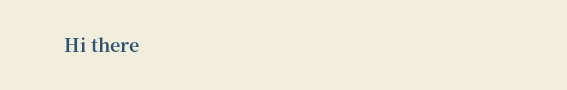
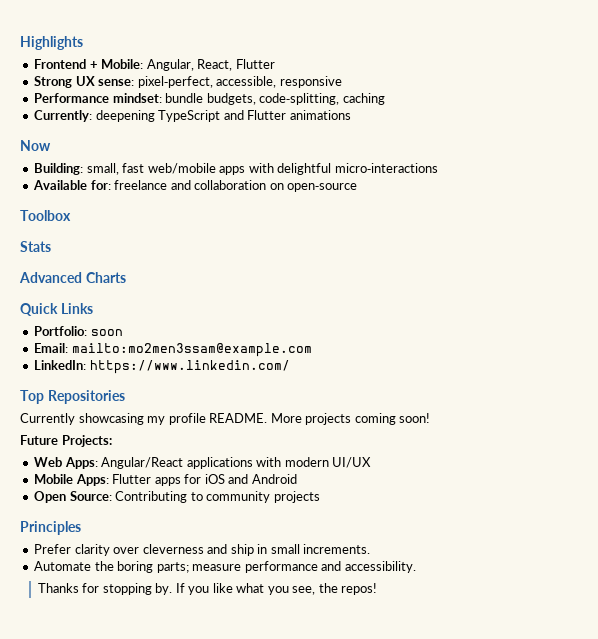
[64,37,139,52] Hi there -> [20,36,83,50] [34,59,275,71] [34,76,342,88] [34,93,385,105] [34,110,351,122] [20,140,51,151] [34,163,438,175] [33,180,358,192] [20,210,71,221] [20,241,51,252] [19,272,126,283] [20,303,93,316] [34,326,123,336] [34,343,312,357] [34,360,290,374] [20,390,125,404] [20,413,431,425] [20,435,112,447] [34,457,372,469] [34,474,297,486] [34,491,320,503] [20,521,81,535] [34,544,371,556] [34,561,416,573] [37,583,378,595] Highlights // Frontend + Mobile: Angular, React, Flutter // Strong UX sense: pixel‑perfect, accessible, responsive // Performance mindset: bundle budgets, code‑splitting, caching // Currently: deepening TypeScript and Flutter animations // Now // Building: small, fast web/mobile apps with delightful micro‑interactions // Available for: freelance and collaboration on open‑source // Toolbox // Stats // Advanced Charts // Quick Links // Portfolio: soon // Email: mailto:mo2men3ssam@example.com // LinkedIn: https://www.linkedin.com/ // Top Repositories // Currently showcasing my profile README. More projects coming soon! // Future Projects: // Web Apps: Angular/React applications with modern UI/UX // Mobile Apps: Flutter apps for iOS and Android // Open Source: Contributing to community projects // Principles // Prefer clarity over cleverness and ship in small increments. // Automate the boring parts; measure performance and accessibility. // Thanks for stopping by. If you like what you see, the repos!

